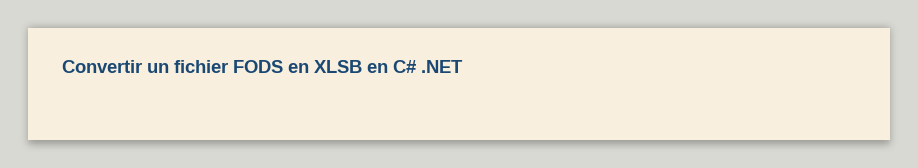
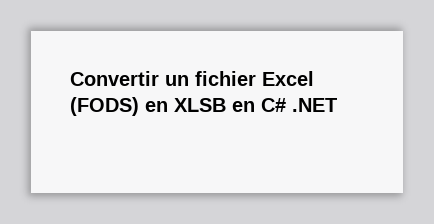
[233,60,283,73] FODS -> [262,71,314,86] [70,97,139,116] Excel (FODS)

